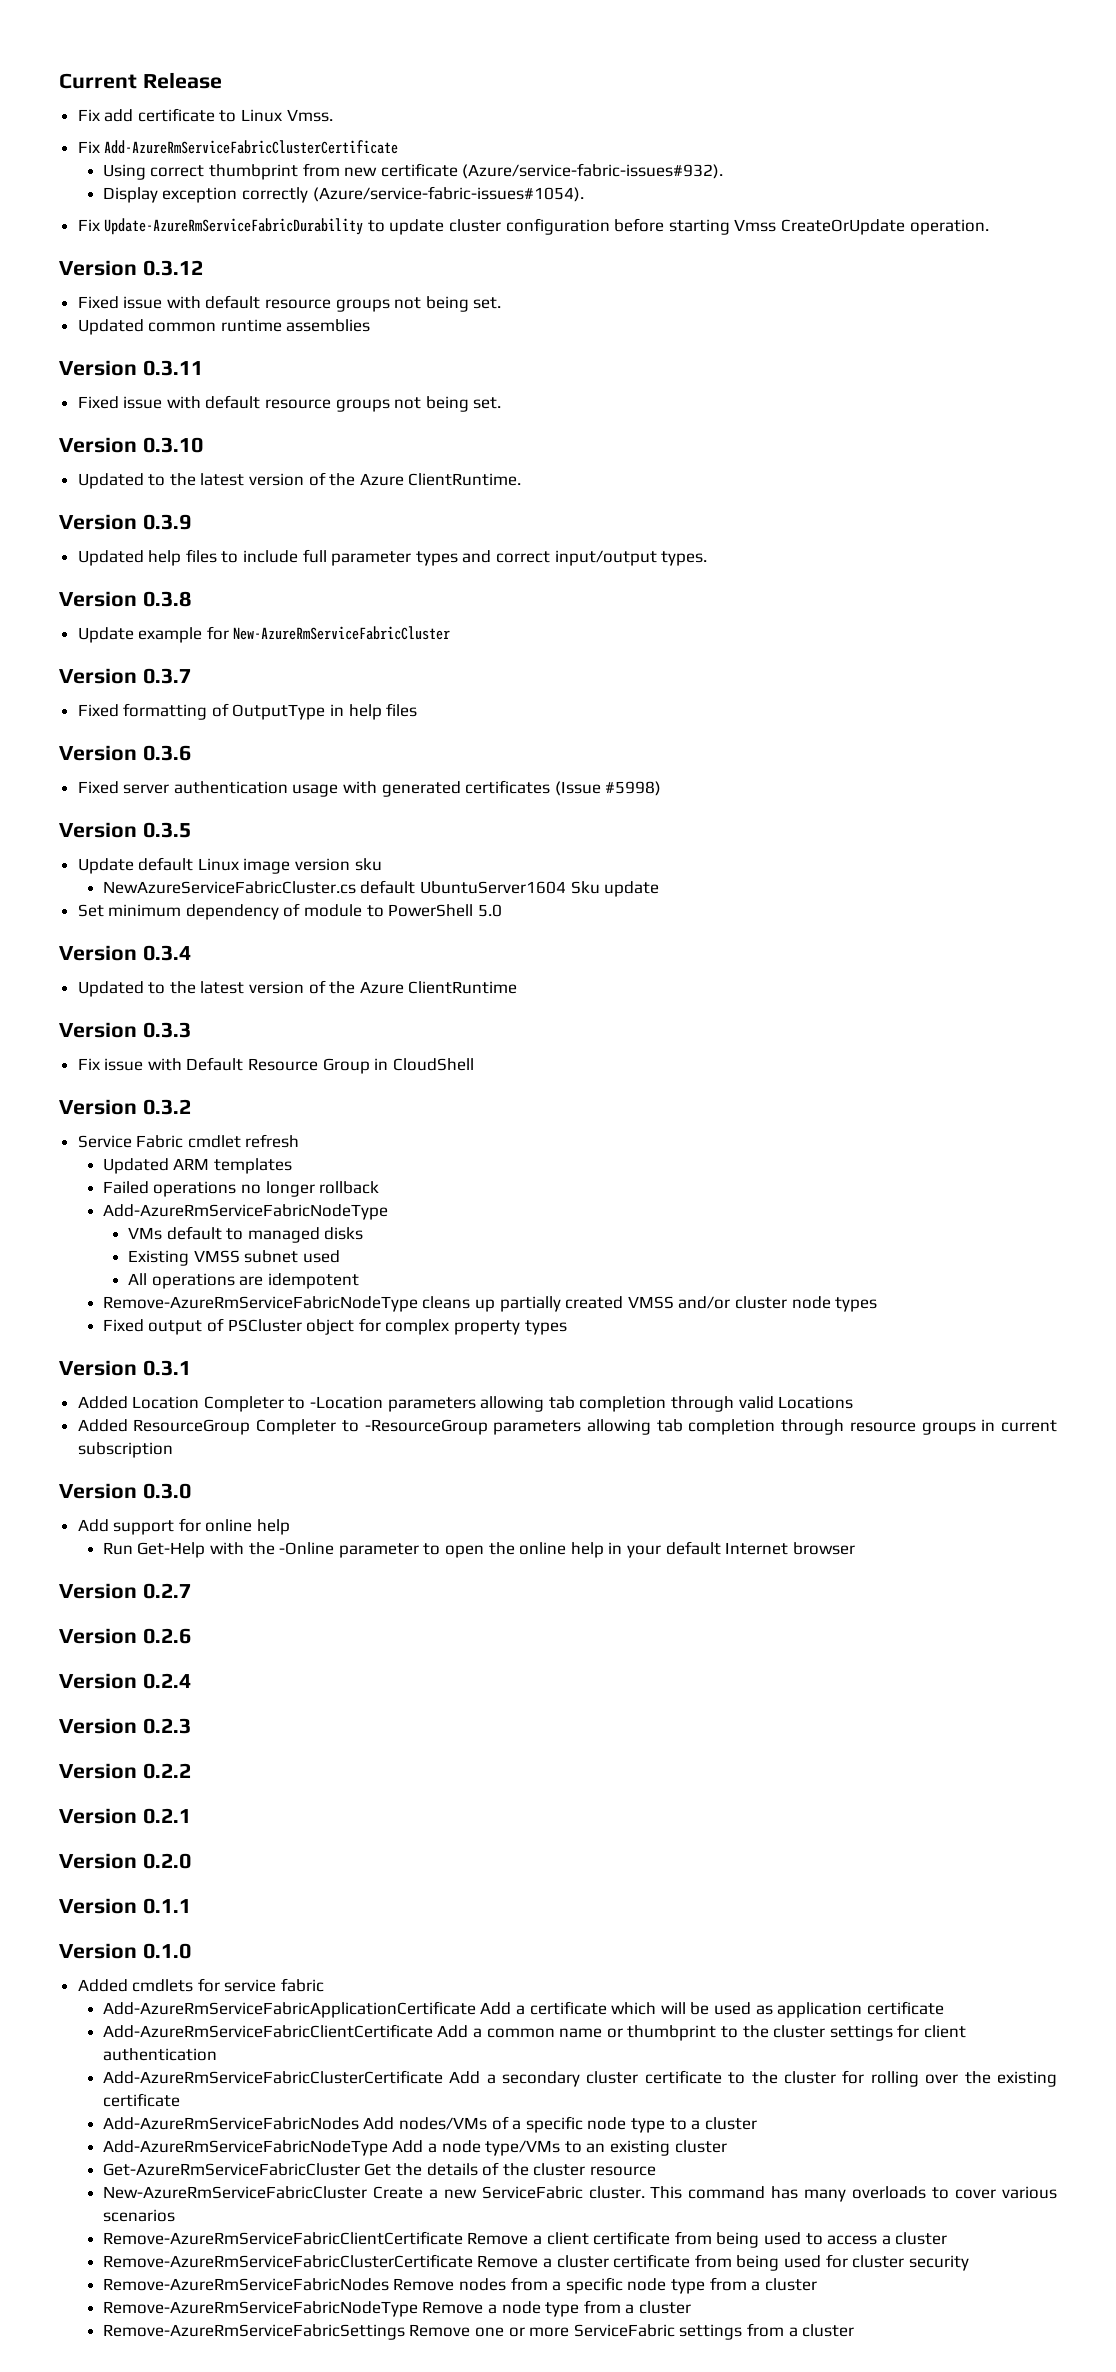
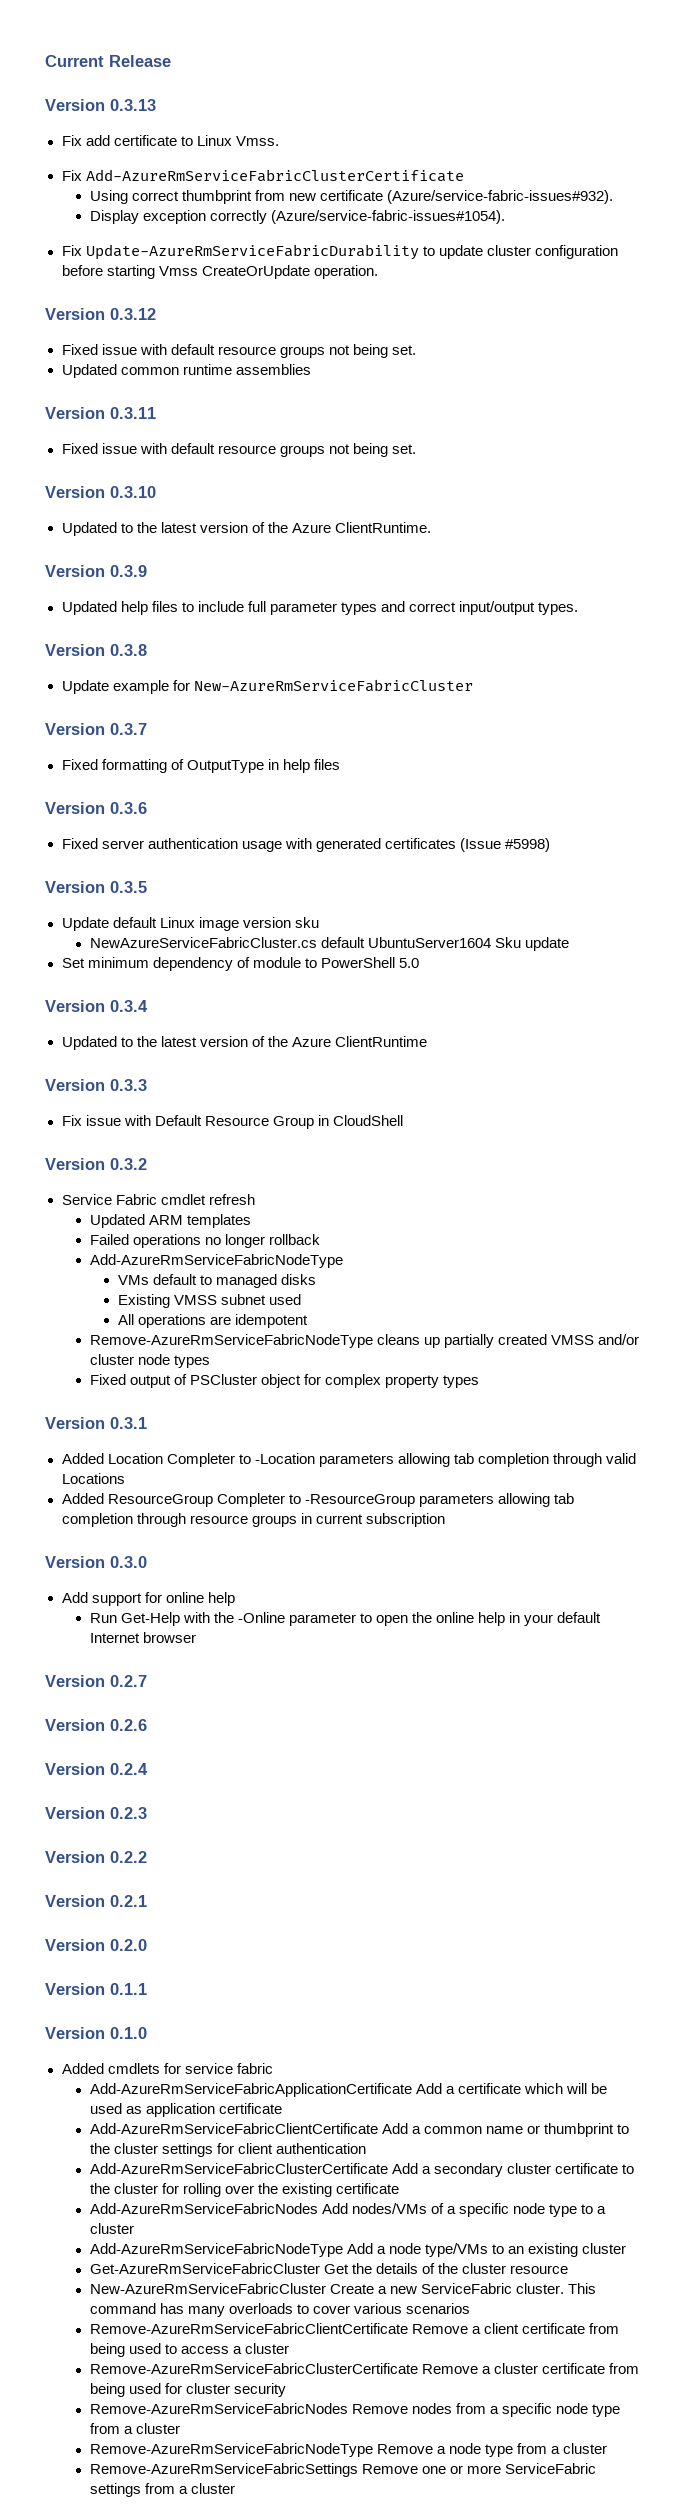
(222, 80) none -> [45,99,156,111] // Version 0.3.13

